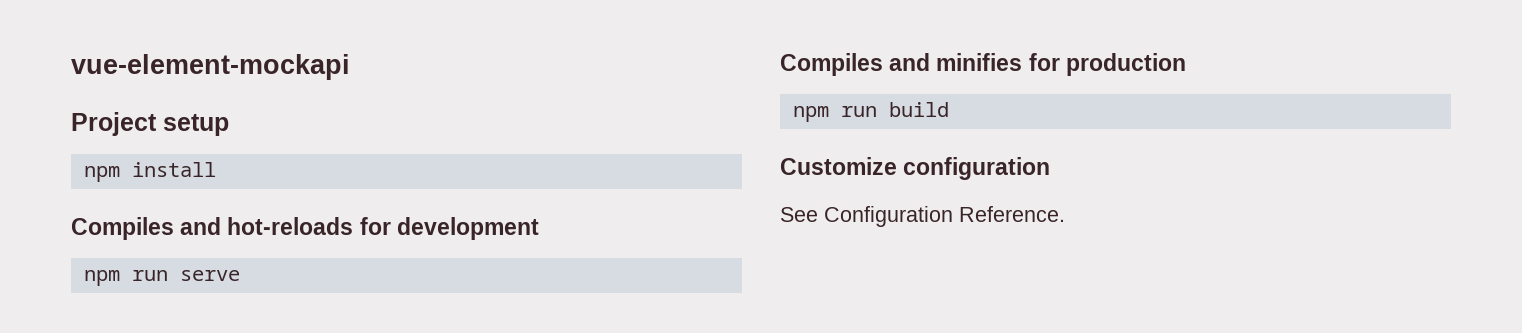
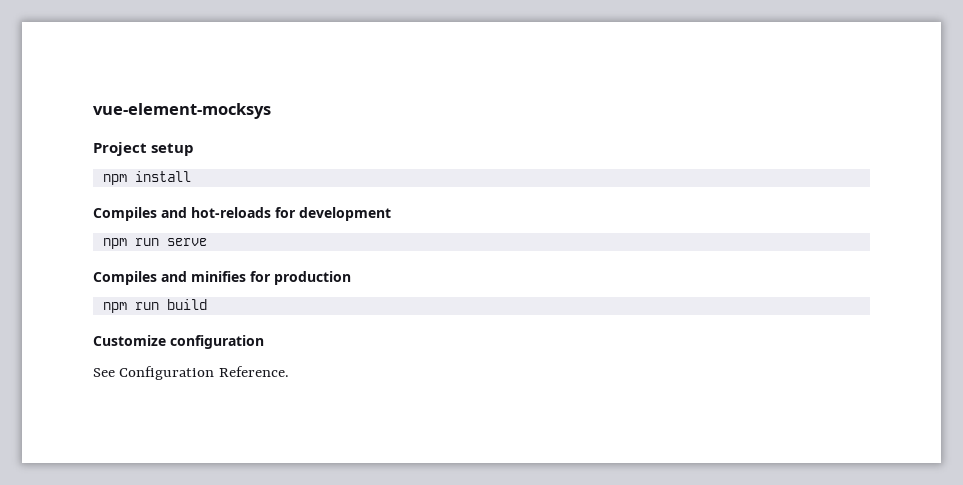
[71,54,350,80] vue-element-mockapi -> [93,103,271,119] vue-element-mocksys

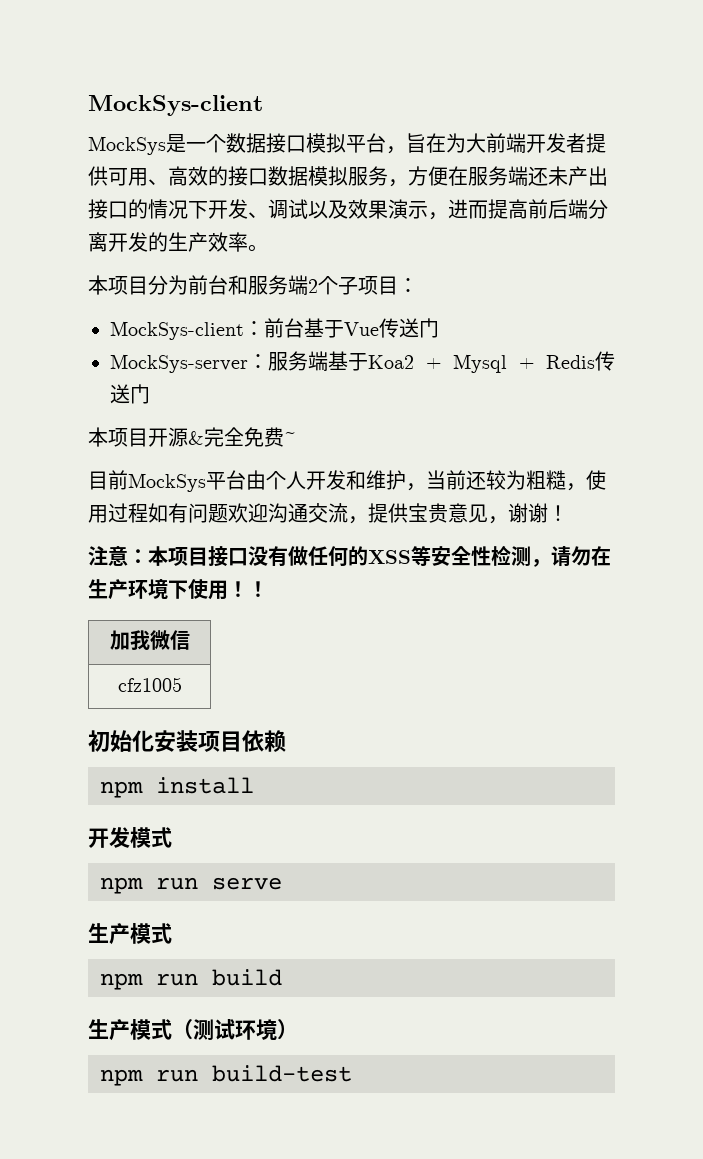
[93,103,271,119] [93,142,195,156] [102,171,191,185] [93,207,391,221] [102,238,207,249] [93,271,351,285] [102,299,207,313] [93,335,264,349] [93,366,289,380] vue-element-mocksys // Project setup // npm install // Compiles and hot-reloads for development // npm run serve // Compiles and minifies for production // npm run build // Customize configuration // See Configuration Reference. -> [88,95,263,116] [88,133,606,155] [88,166,608,187] [88,199,608,220] [88,232,268,252] [88,275,418,295] [110,318,439,340] [110,351,615,373] [110,384,150,404] [88,427,296,447] [88,470,606,492] [88,503,568,524] [88,545,611,567] [88,579,268,600] [109,630,190,650] [117,677,182,692] [88,730,286,752] [100,777,254,798] [88,827,172,848] [100,877,282,894] [88,923,172,945] [100,969,282,990] [88,1019,298,1041] [100,1065,352,1086] MockSys-client // MockSys是一个数据接口模拟平台，旨在为大前端开发者提供可用、高效的接口数据模拟服务，方便在服务端还未产出接口的情况下开发、调试以及效果演示，进而提高前后端分离开发的生产效率。 // 本项目分为前台和服务端2个子项目： // MockSys-client：前台基于Vue传送门 // MockSys-server：服务端基于Koa2 + Mysql + Redis传送门 // 本项目开源&完全免费~ // 目前MockSys平台由个人开发和维护，当前还较为粗糙，使用过程如有问题欢迎沟通交流，提供宝贵意见，谢谢！ // 注意：本项目接口没有做任何的XSS等安全性检测，请勿在生产环境下使用！！ // 加我微信 // cfz1005 // 初始化安装项目依赖 // npm install // 开发模式 // npm run serve // 生产模式 // npm run build // 生产模式（测试环境） // npm run build-test

